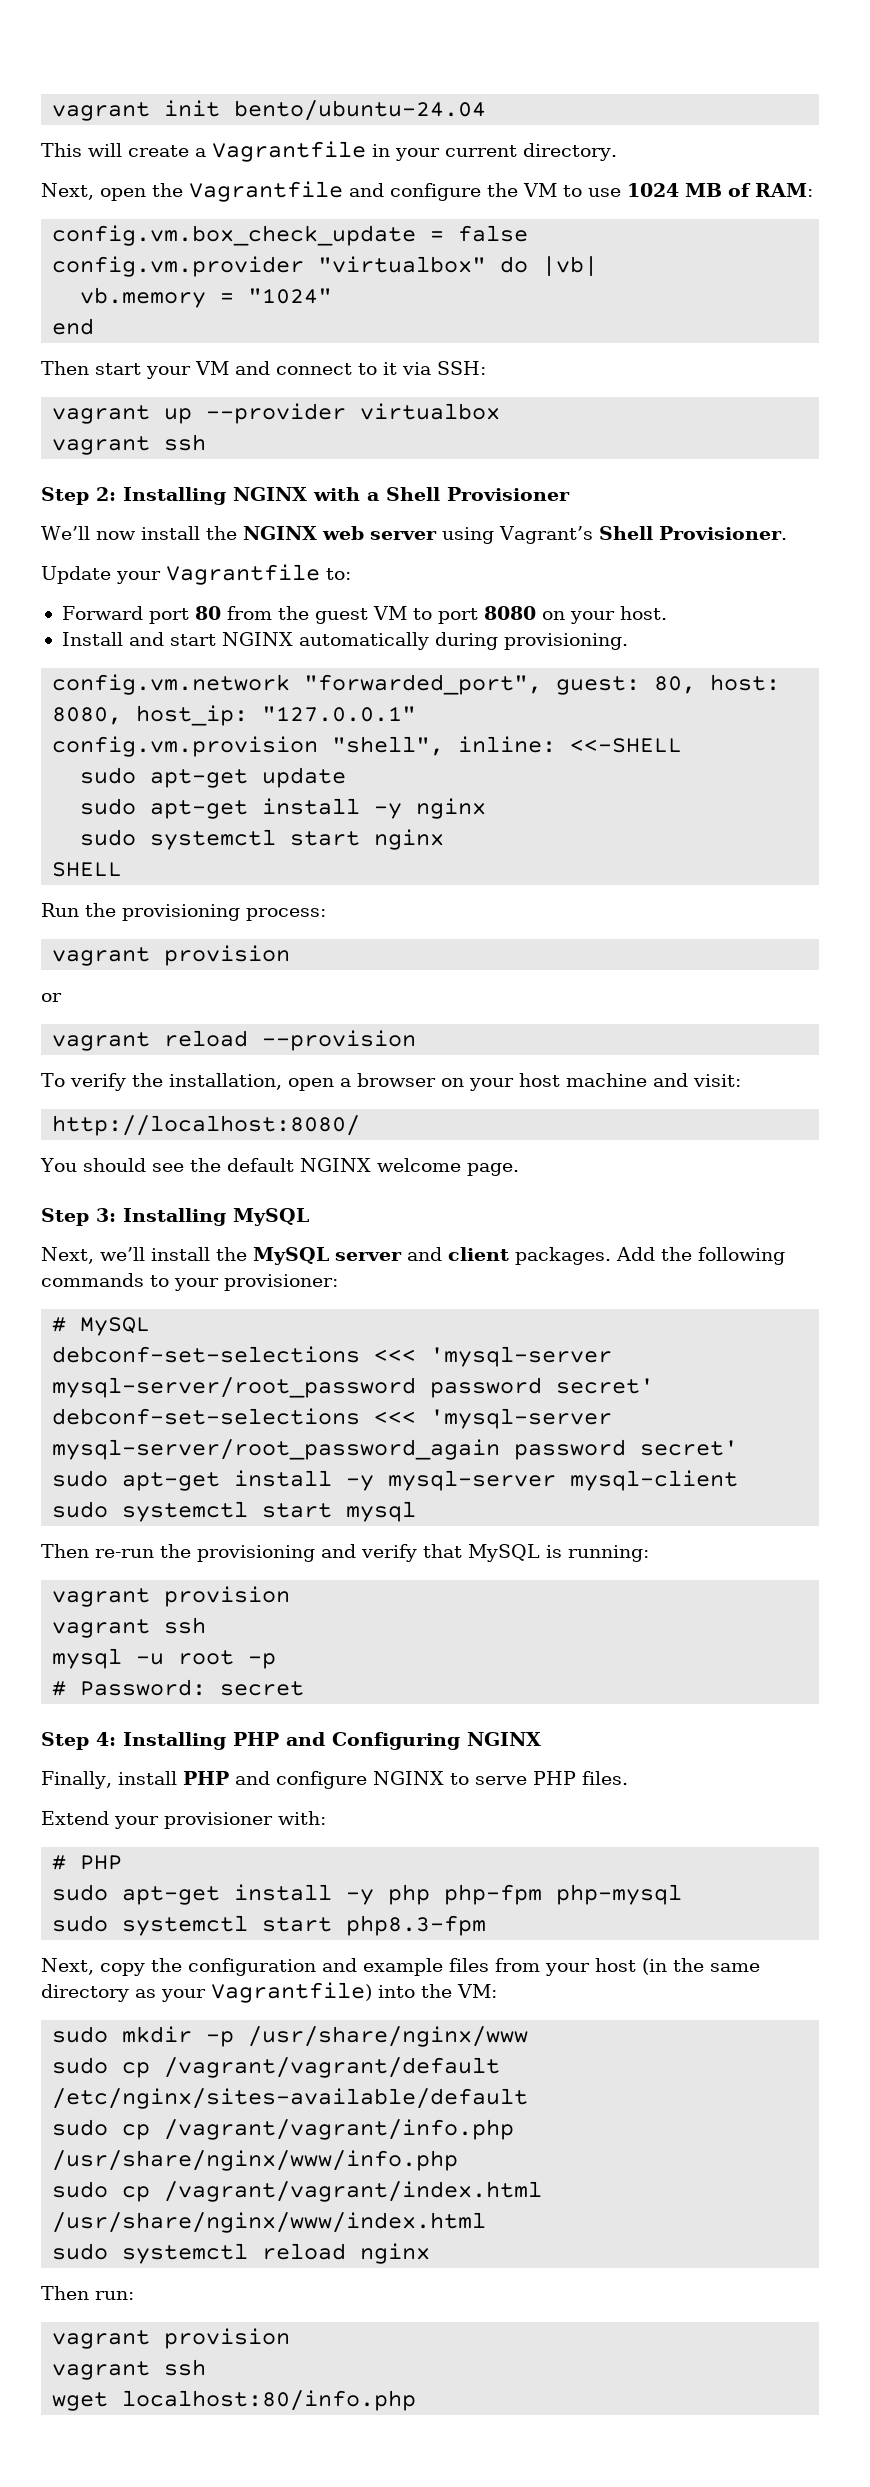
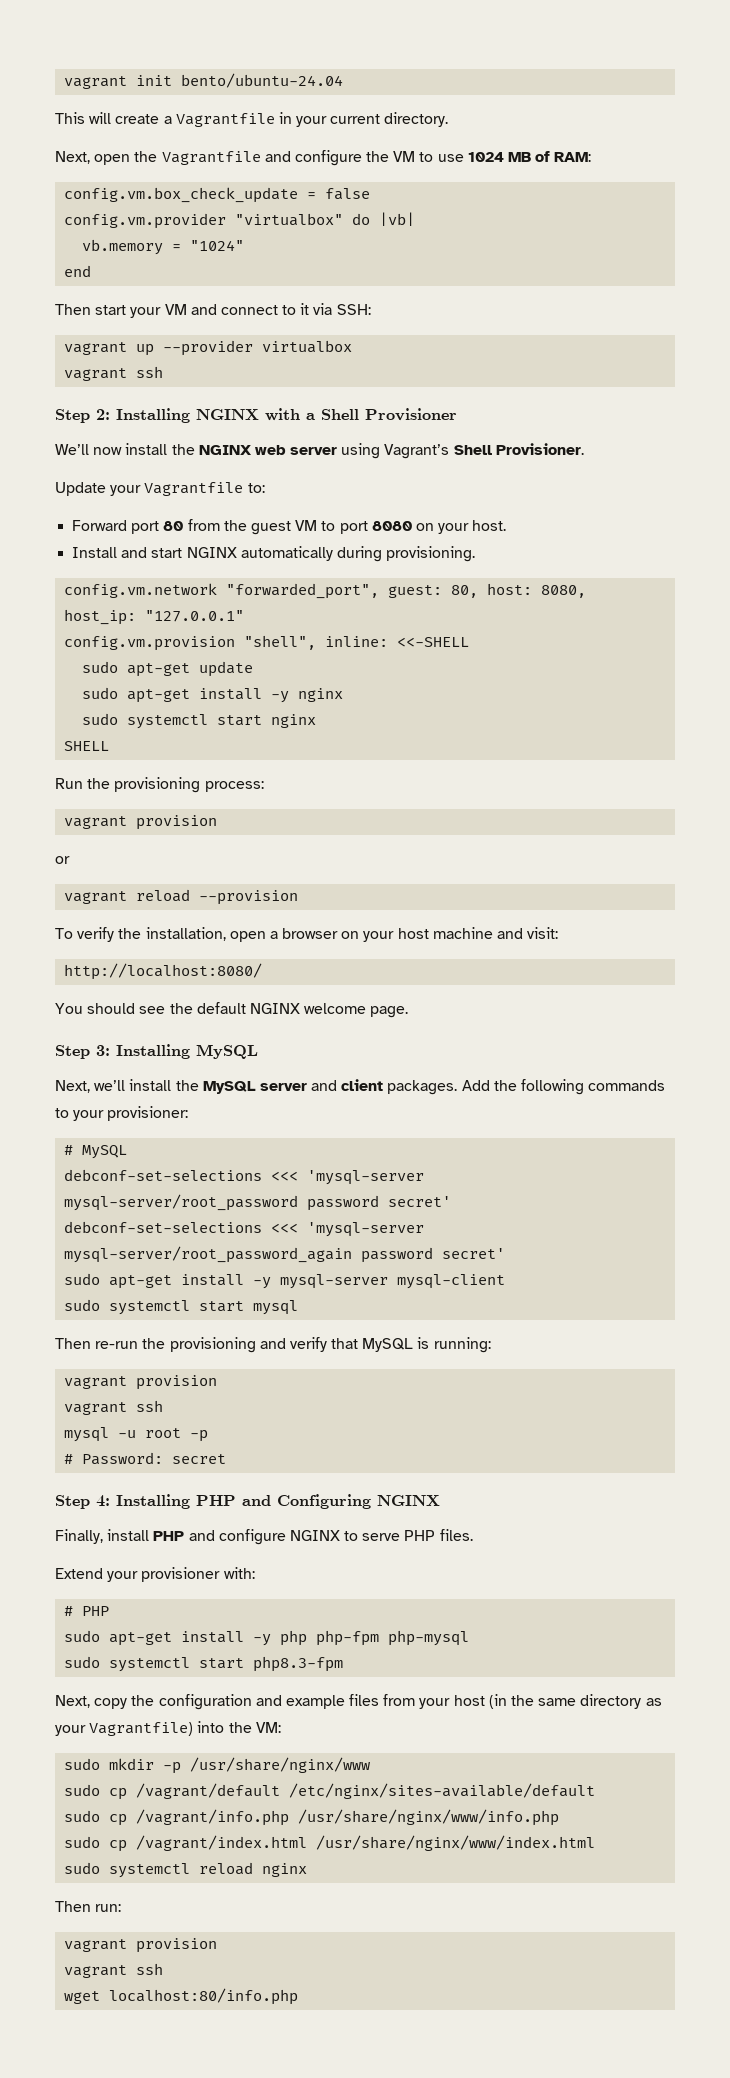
[164,2057,501,2078] /vagrant/vagrant/default -> [136,1783,281,1799] /vagrant/default
[164,2119,515,2140] /vagrant/vagrant/info.php -> [136,1809,290,1826] /vagrant/info.php
[164,2181,543,2202] /vagrant/vagrant/index.html -> [136,1835,308,1851] /vagrant/index.html

